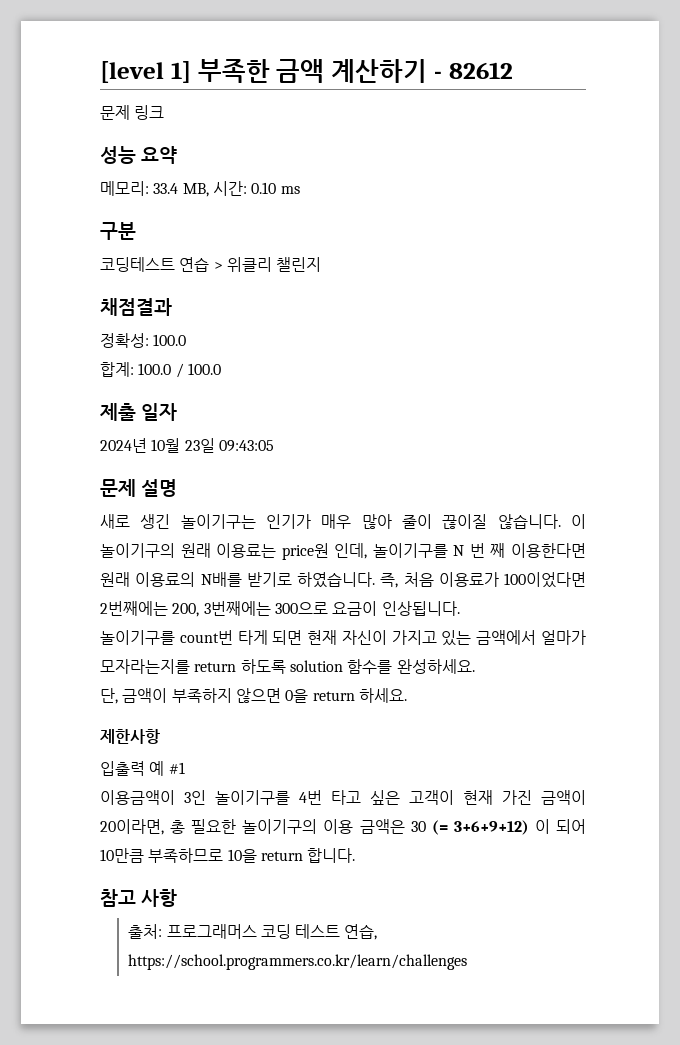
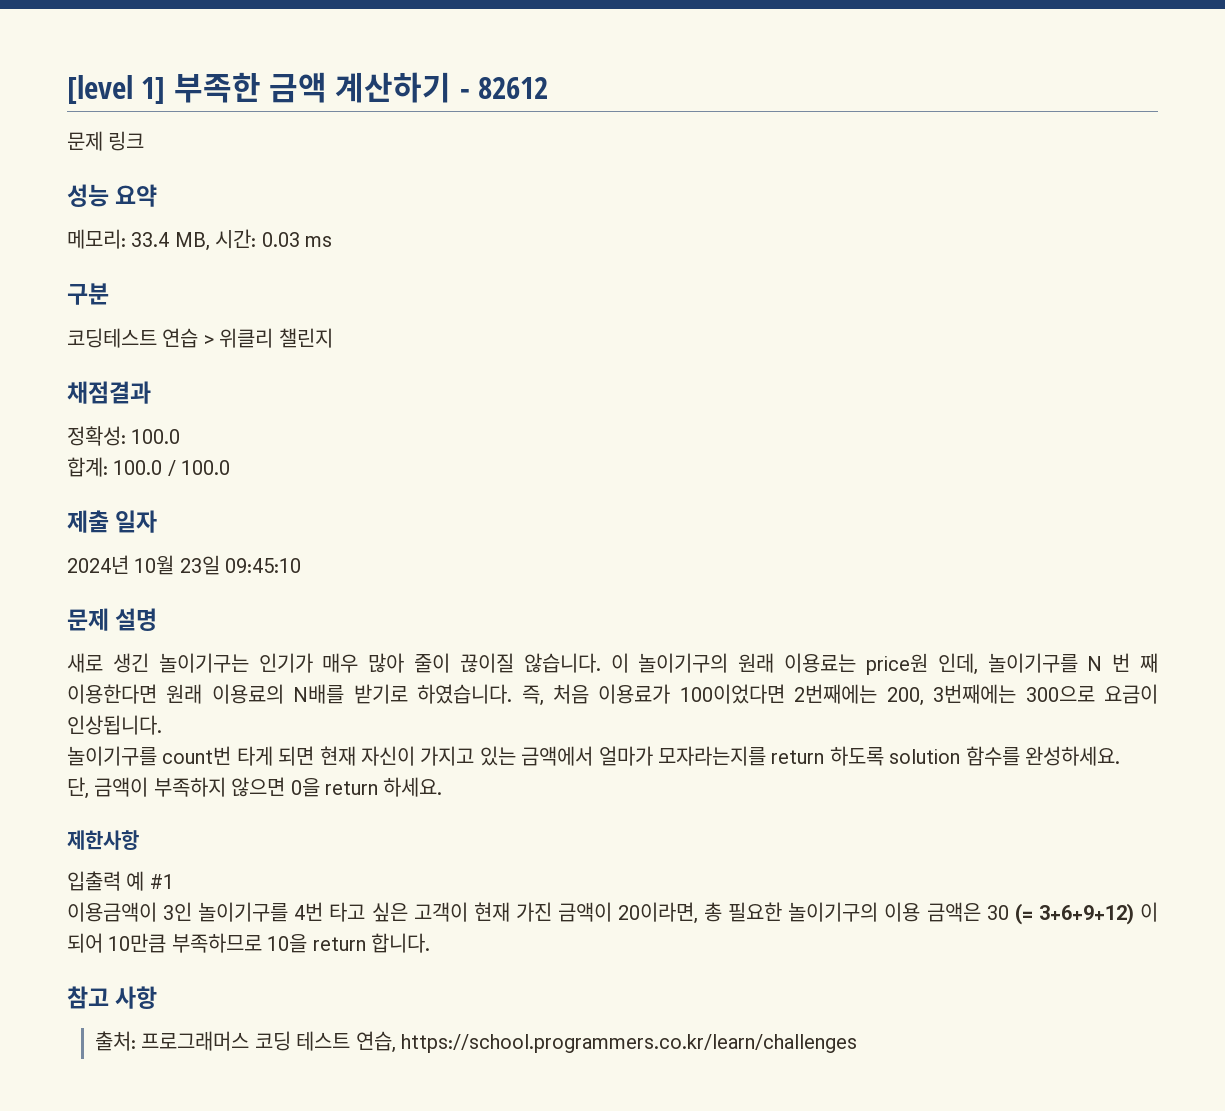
[251,182,277,194] 0.10 -> [261,232,300,247] 0.03
[218,440,274,452] 09:43:05 -> [225,558,302,573] 09:45:10

